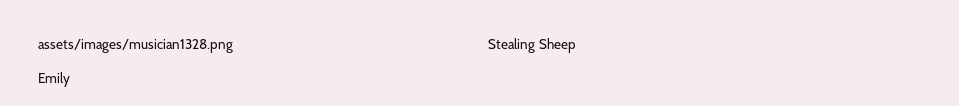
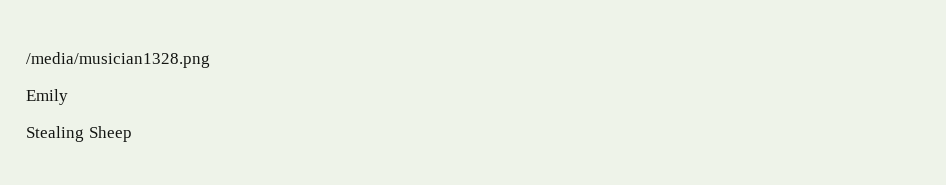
[38,39,233,53] assets/images/musician1328.png -> [26,52,210,68] /media/musician1328.png

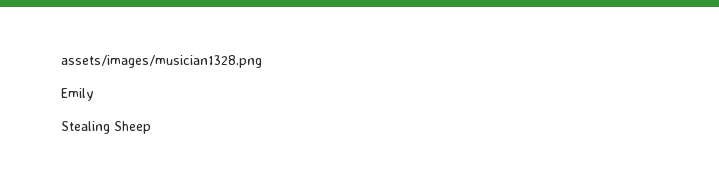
[26,52,210,68] /media/musician1328.png -> [61,55,262,68] assets/images/musician1328.png

